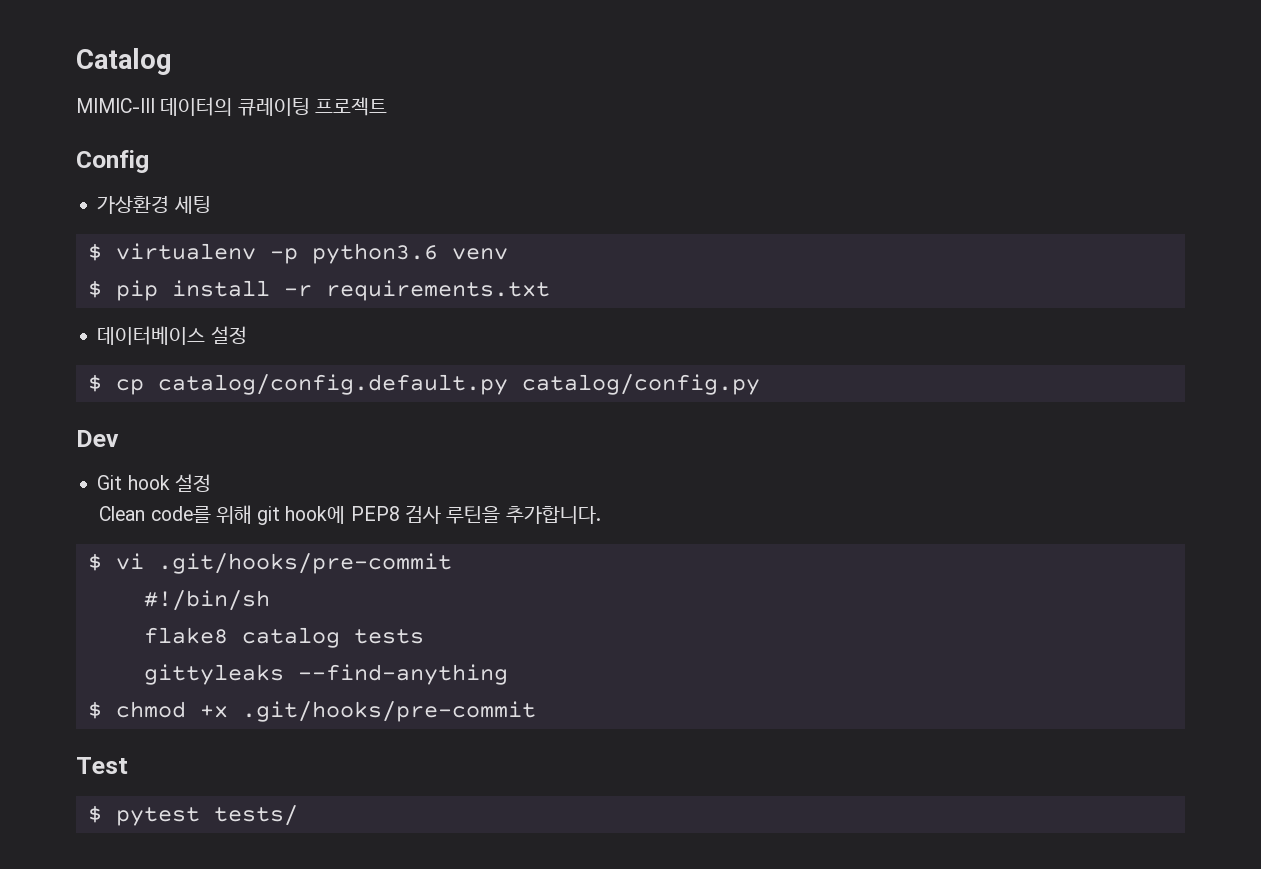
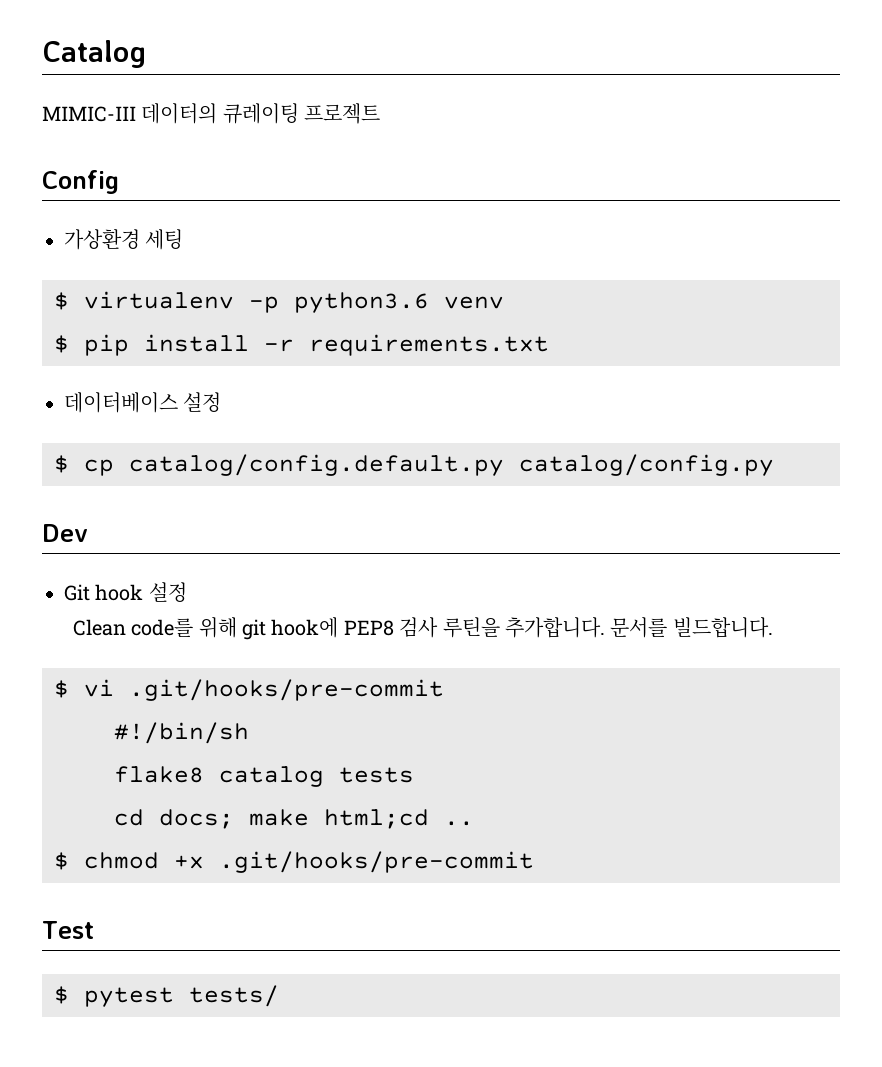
(601, 515) none -> [610,617,773,638] 문서를 빌드합니다.
[143,664,508,685] gittyleaks --find-anything -> [114,809,474,829] cd docs; make html;cd ..

